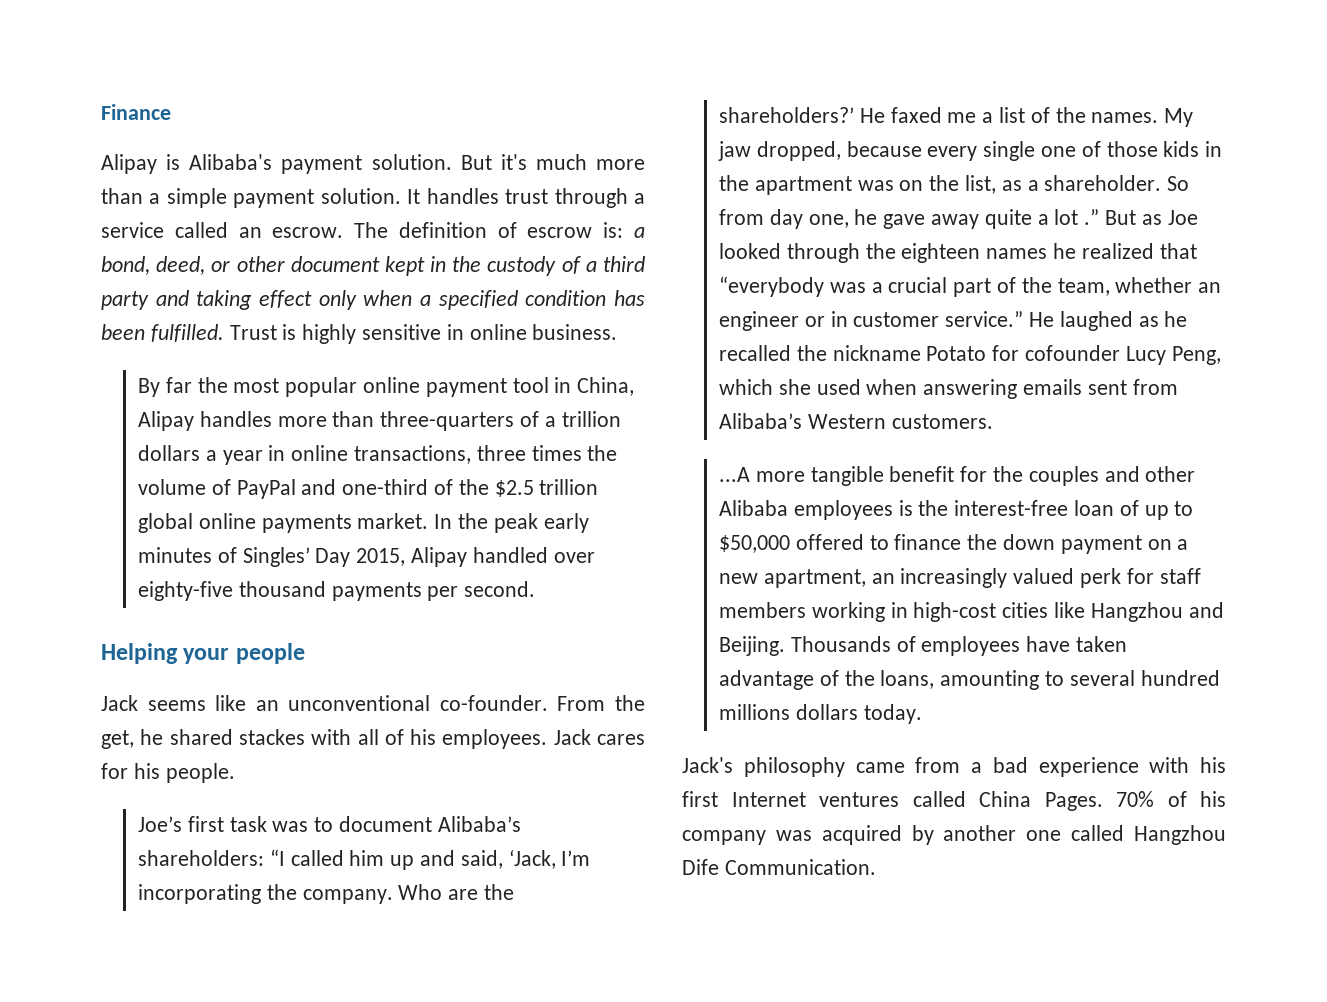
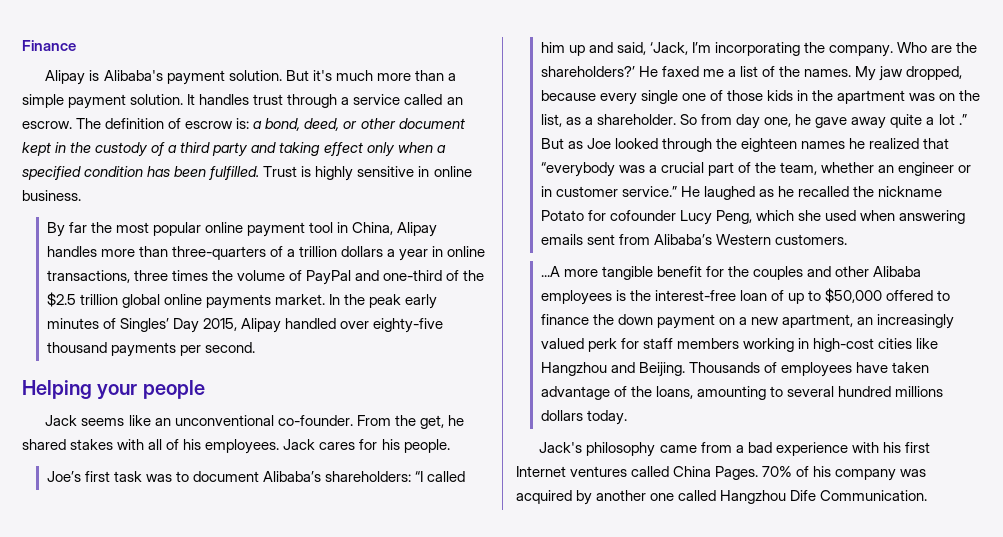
[238,729,305,745] stackes -> [70,439,114,450] stakes

